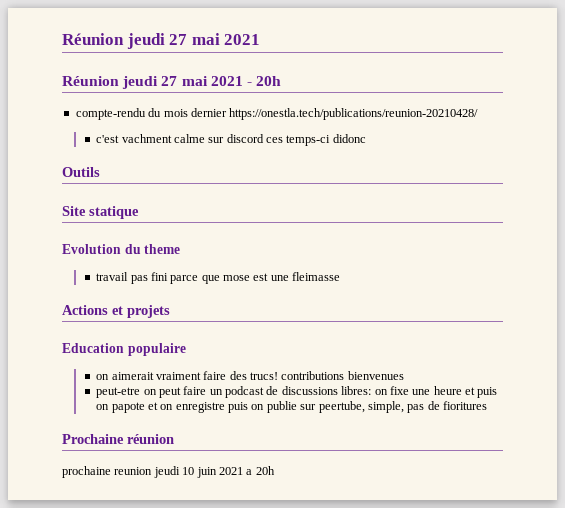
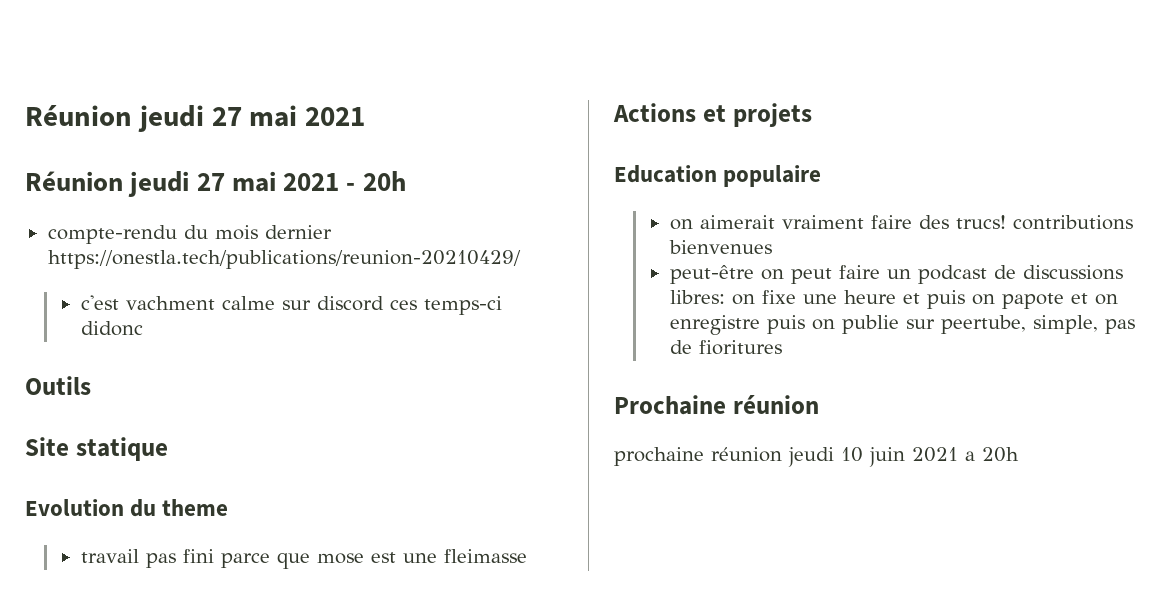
[229,108,479,120] https://onestla.tech/publications/reunion-20210428/ -> [47,250,521,269] https://onestla.tech/publications/reunion-20210429/
[96,387,141,398] peut-etre -> [669,265,754,284] peut-être
[114,467,153,475] reunion -> [711,447,782,462] réunion

